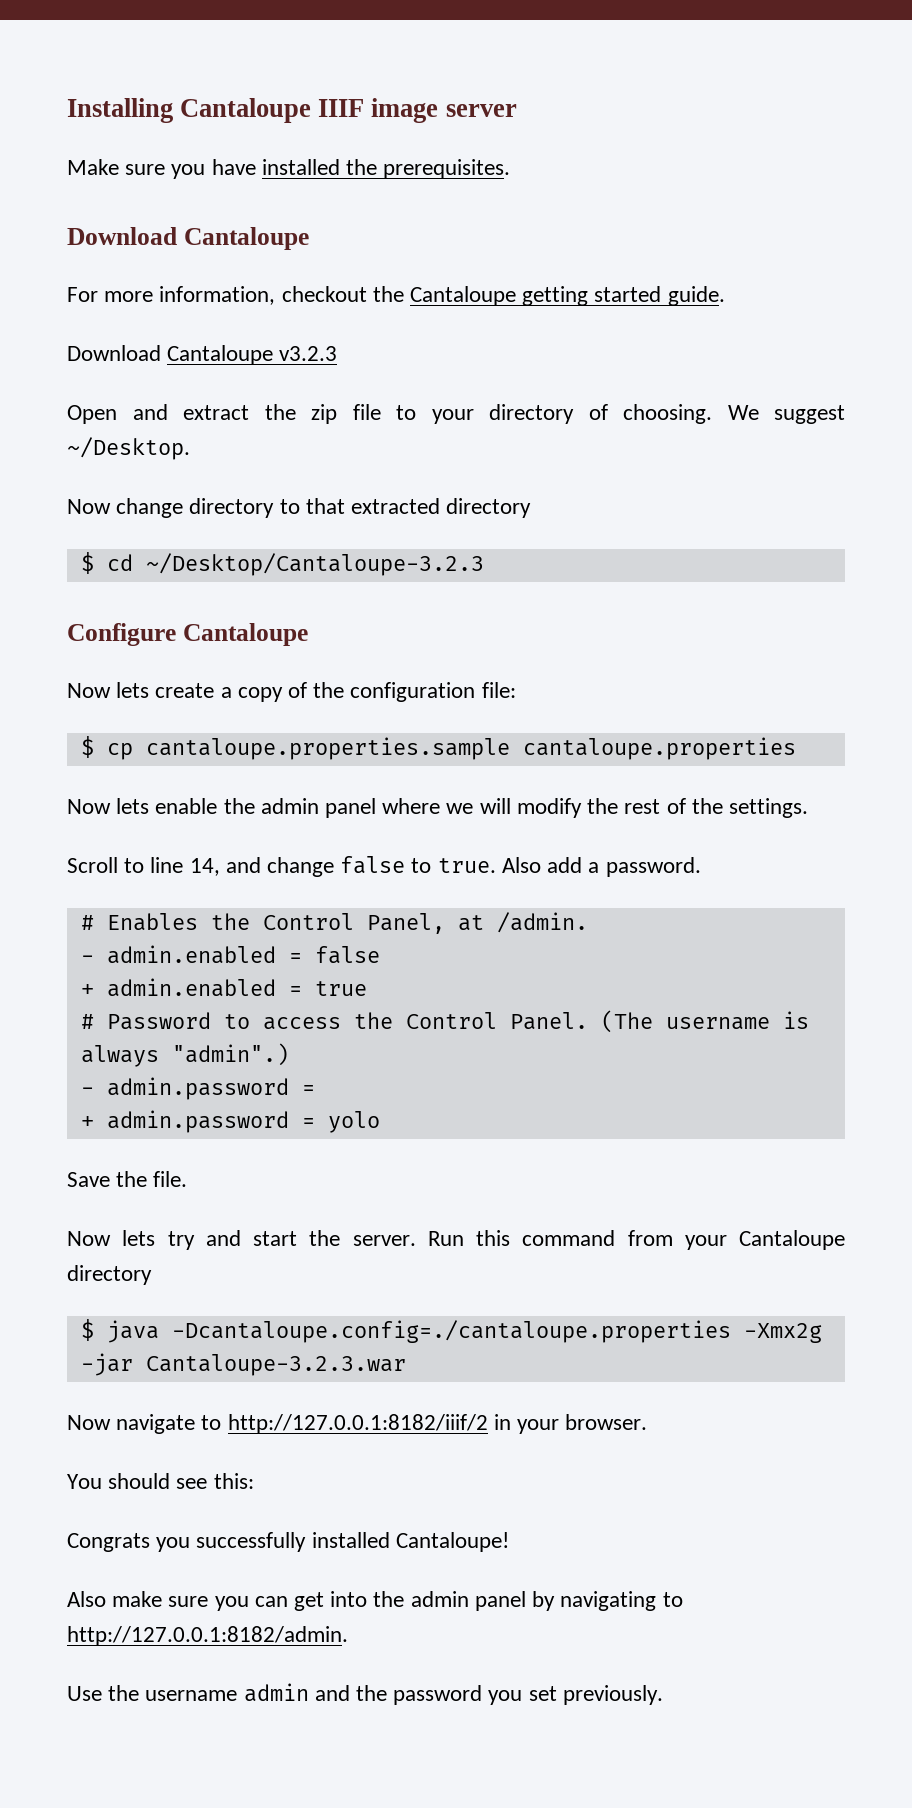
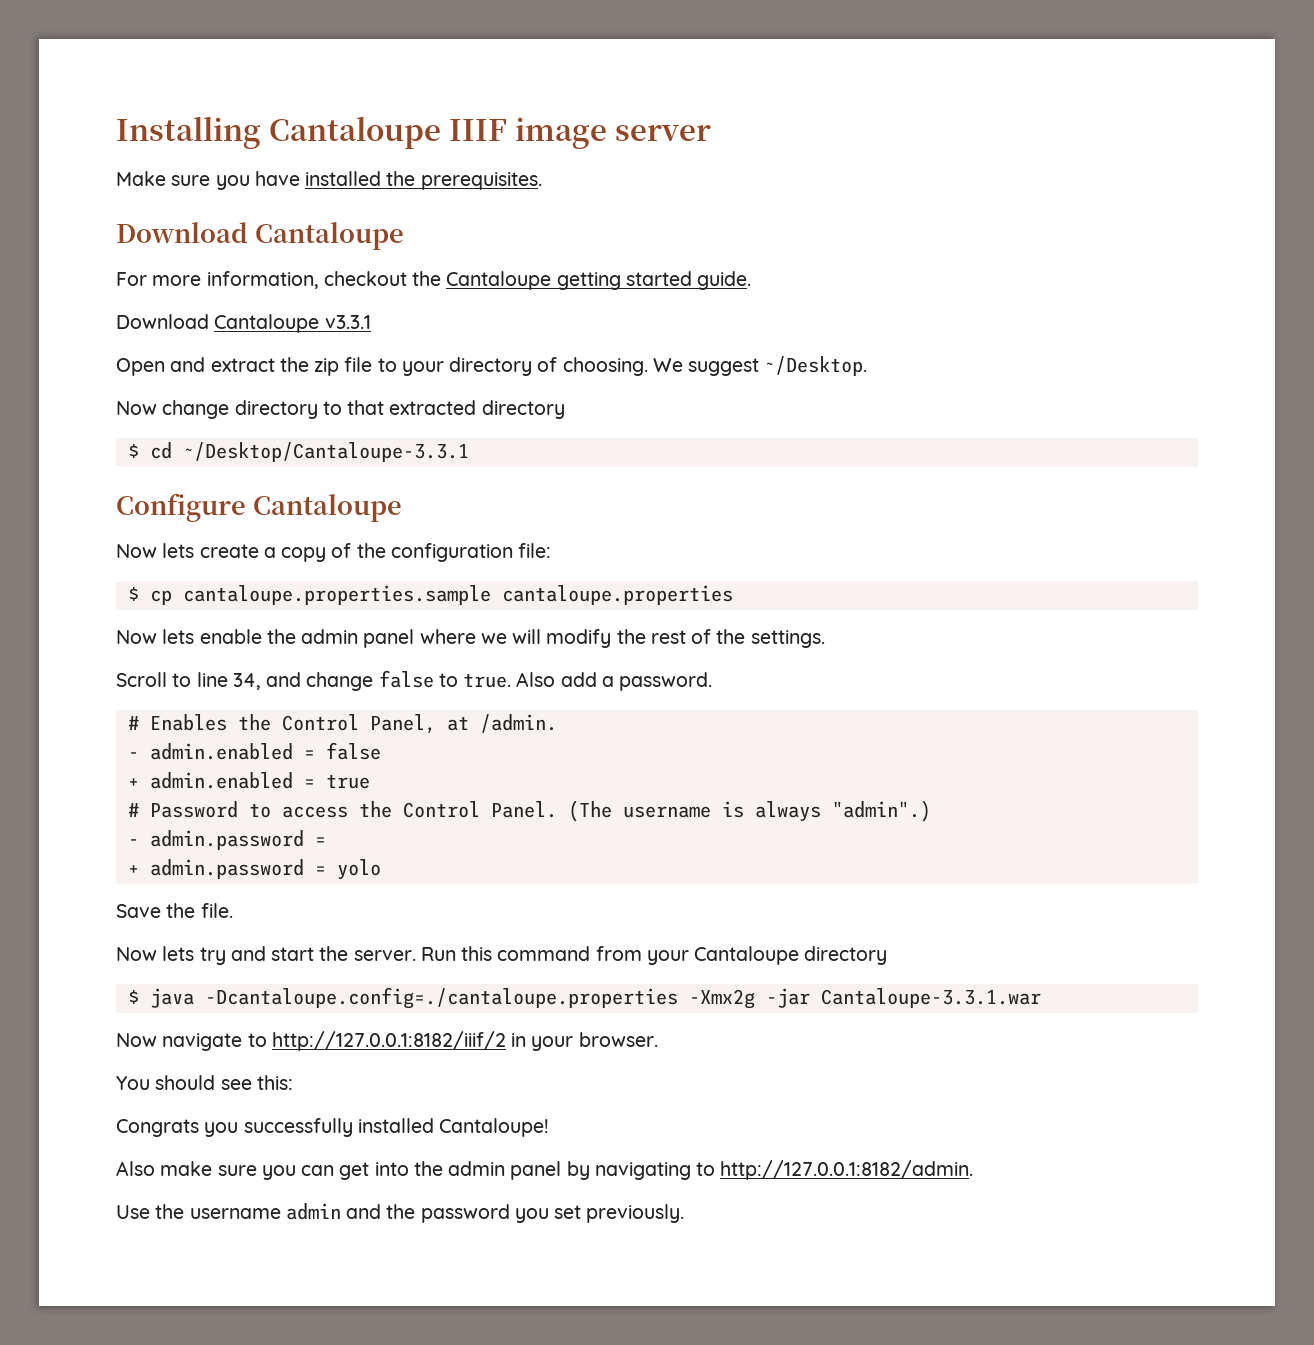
[279,346,338,361] v3.2.3 -> [324,315,371,329] v3.3.1
[145,553,484,576] ~/Desktop/Cantaloupe-3.2.3 -> [182,442,469,462] ~/Desktop/Cantaloupe-3.3.1
[189,858,220,876] 14, -> [232,673,261,690] 34,
[145,1354,406,1376] Cantaloupe-3.2.3.war -> [820,988,1041,1008] Cantaloupe-3.3.1.war

